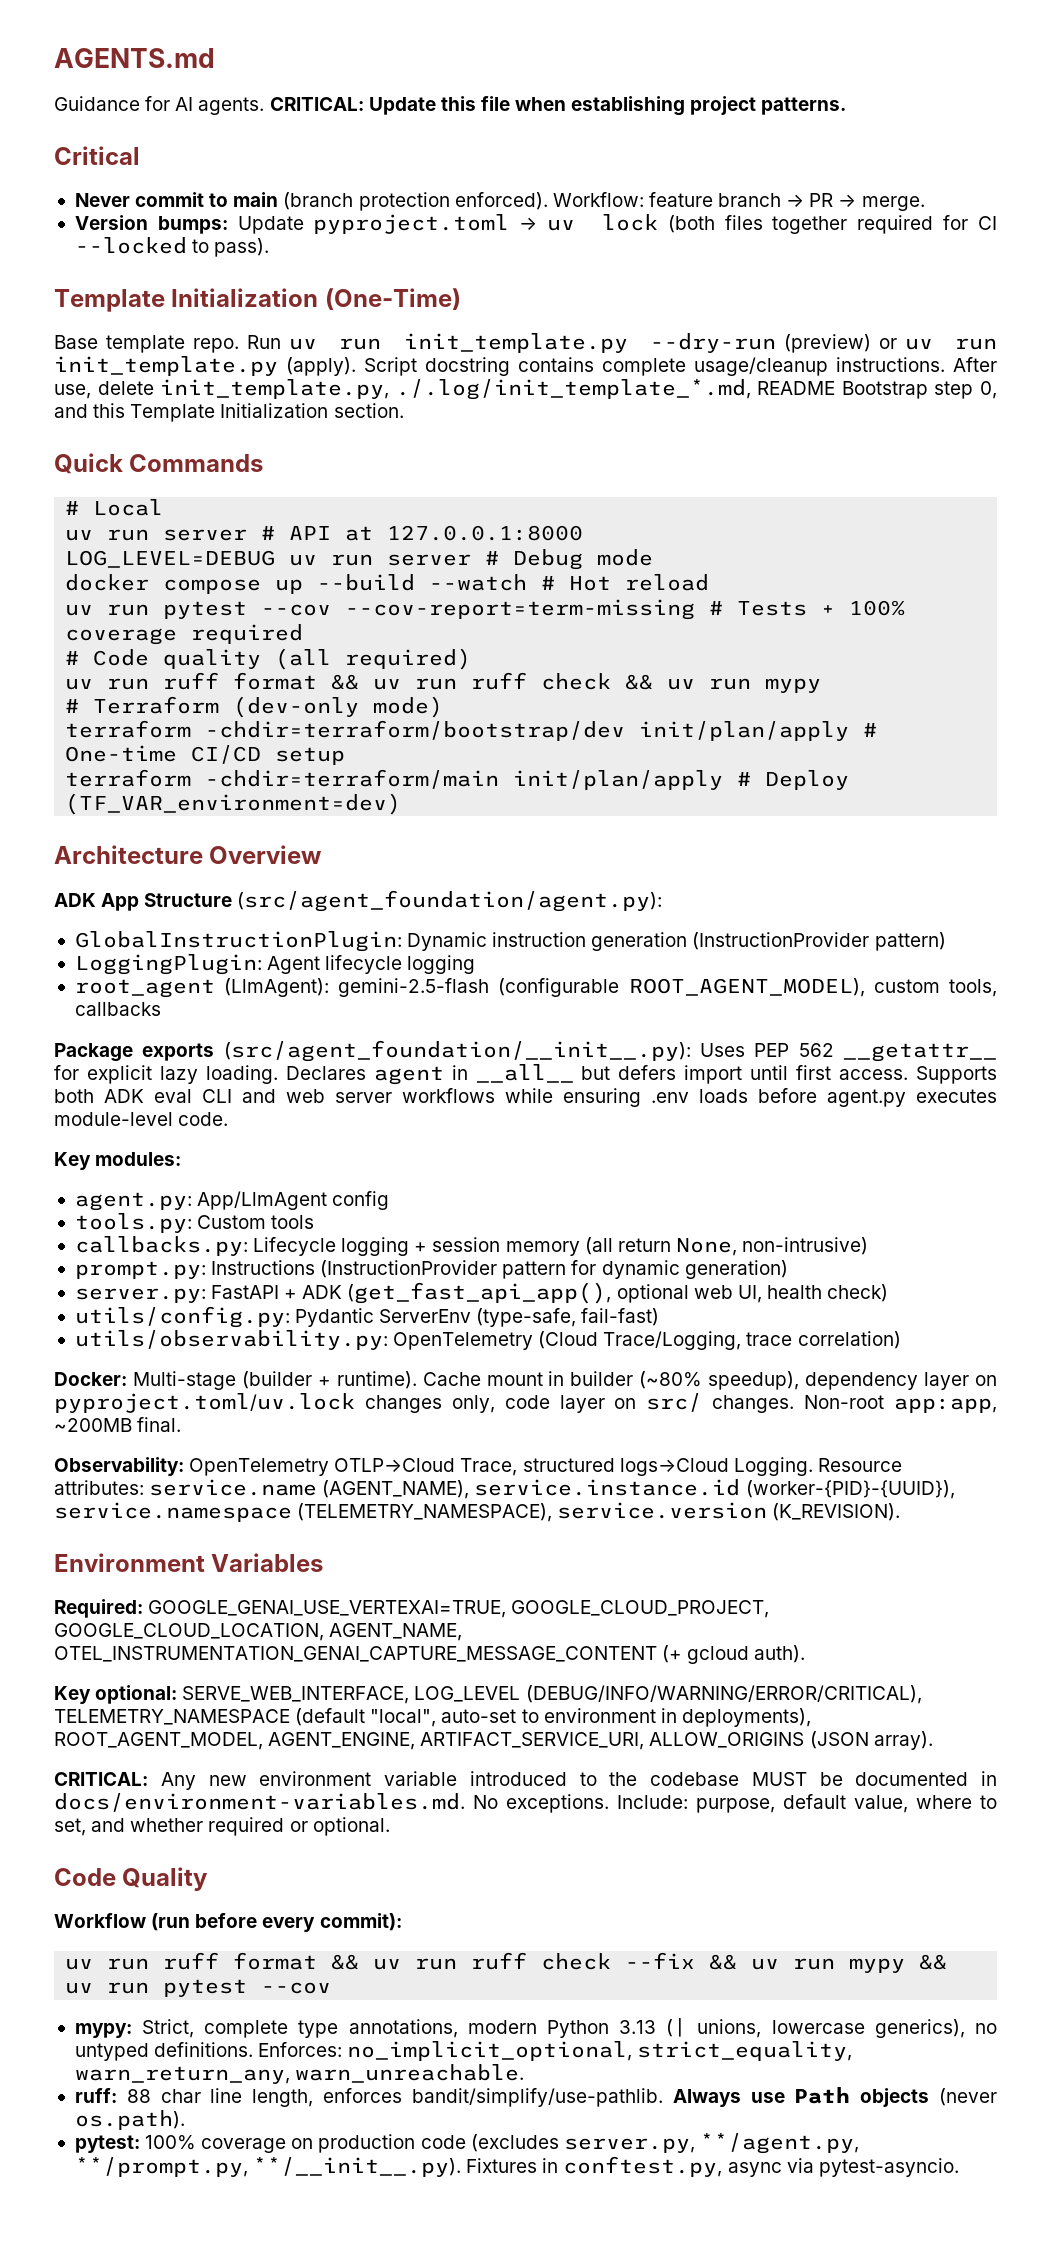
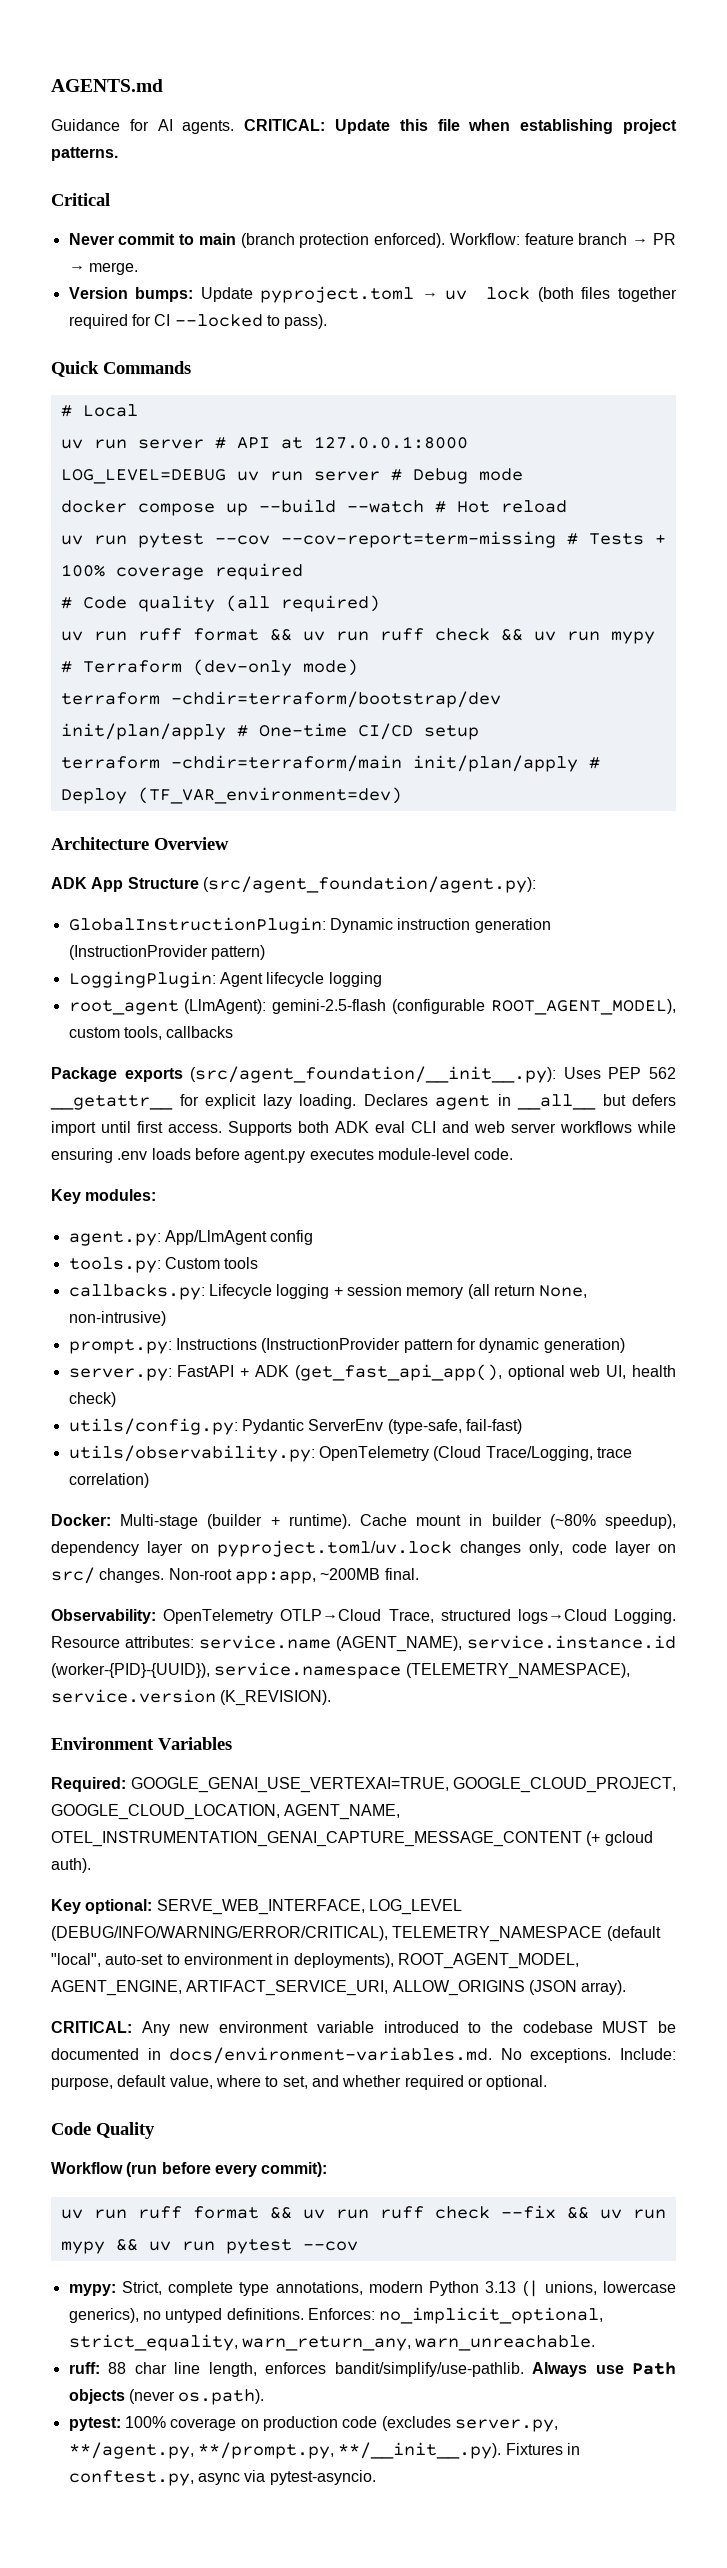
[54,288,461,312] [54,333,998,353] [54,356,997,376] [54,379,997,400] [54,403,404,422] // Template Initialization (One-Time) // Base template repo. Run uv run init_template.py --dry-run (preview) or uv run init_template.py (apply). Script docstring contains complete usage/cleanup instructions. After use, delete init_template.py, ./.log/init_template_*.md, README Bootstrap step 0, and this Template Initialization section. -> (328, 321) none

